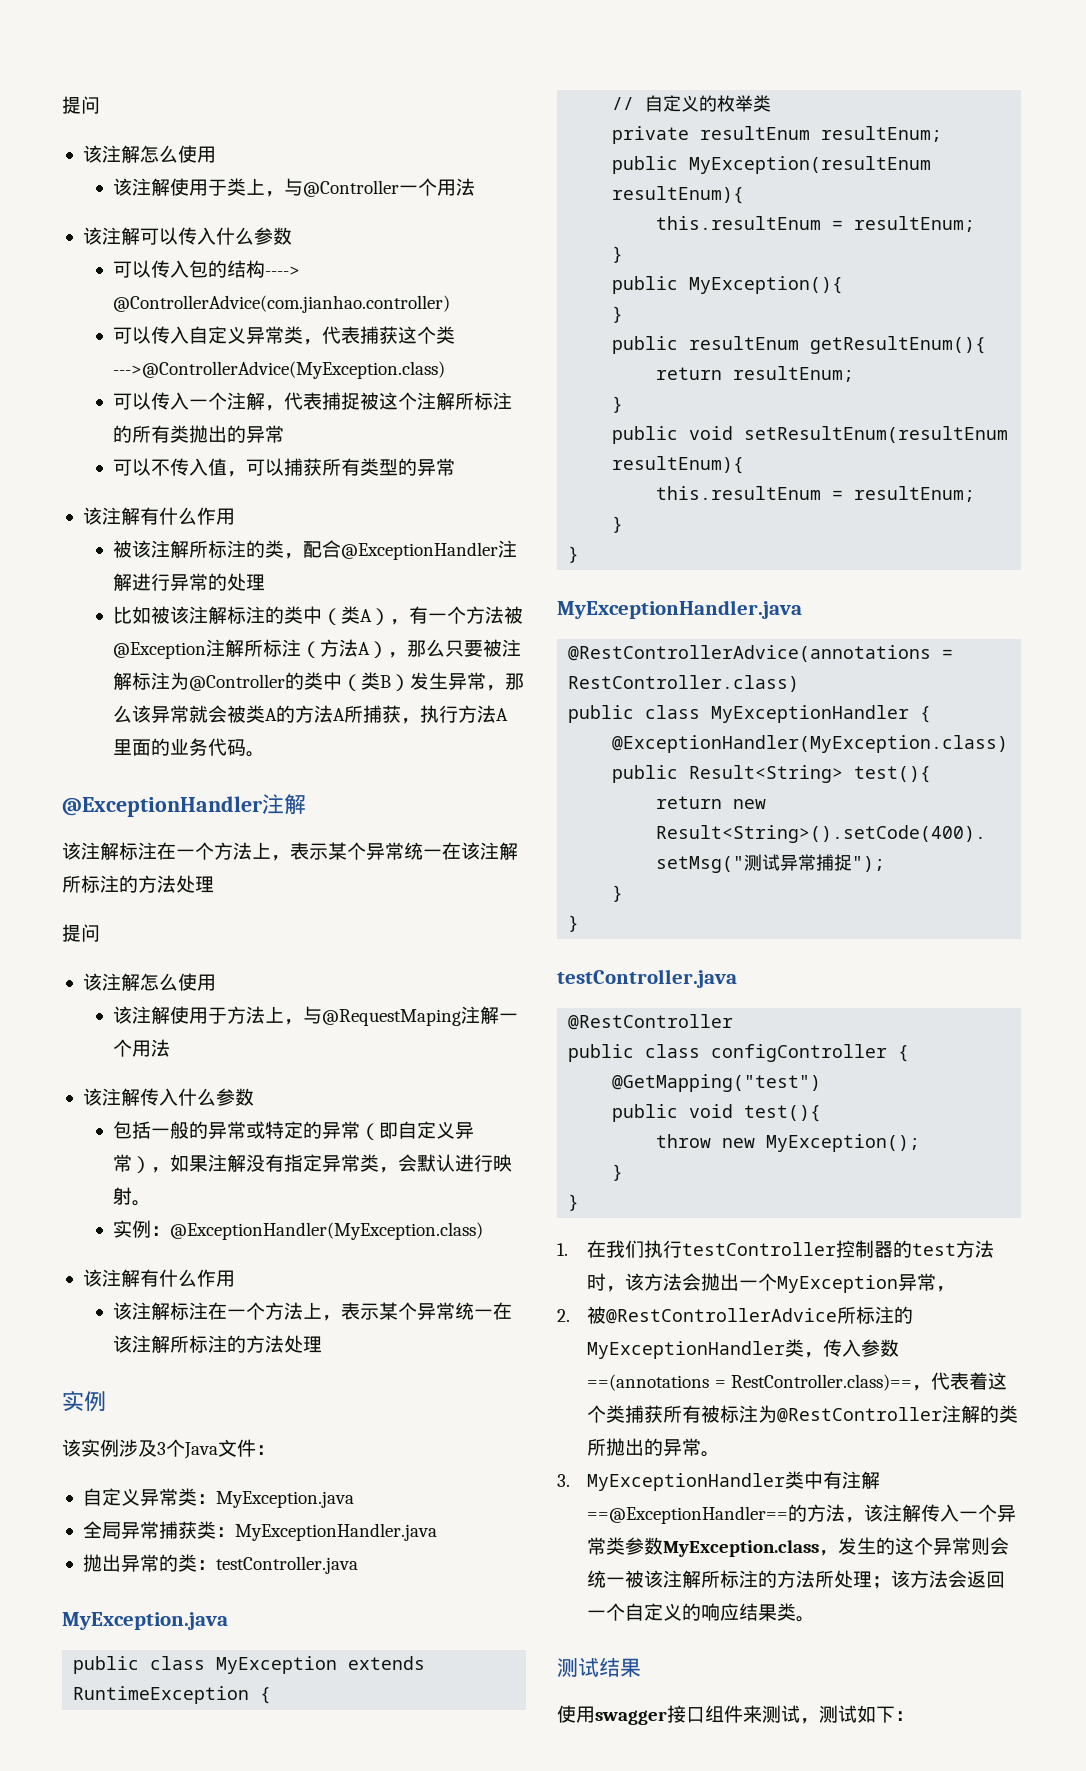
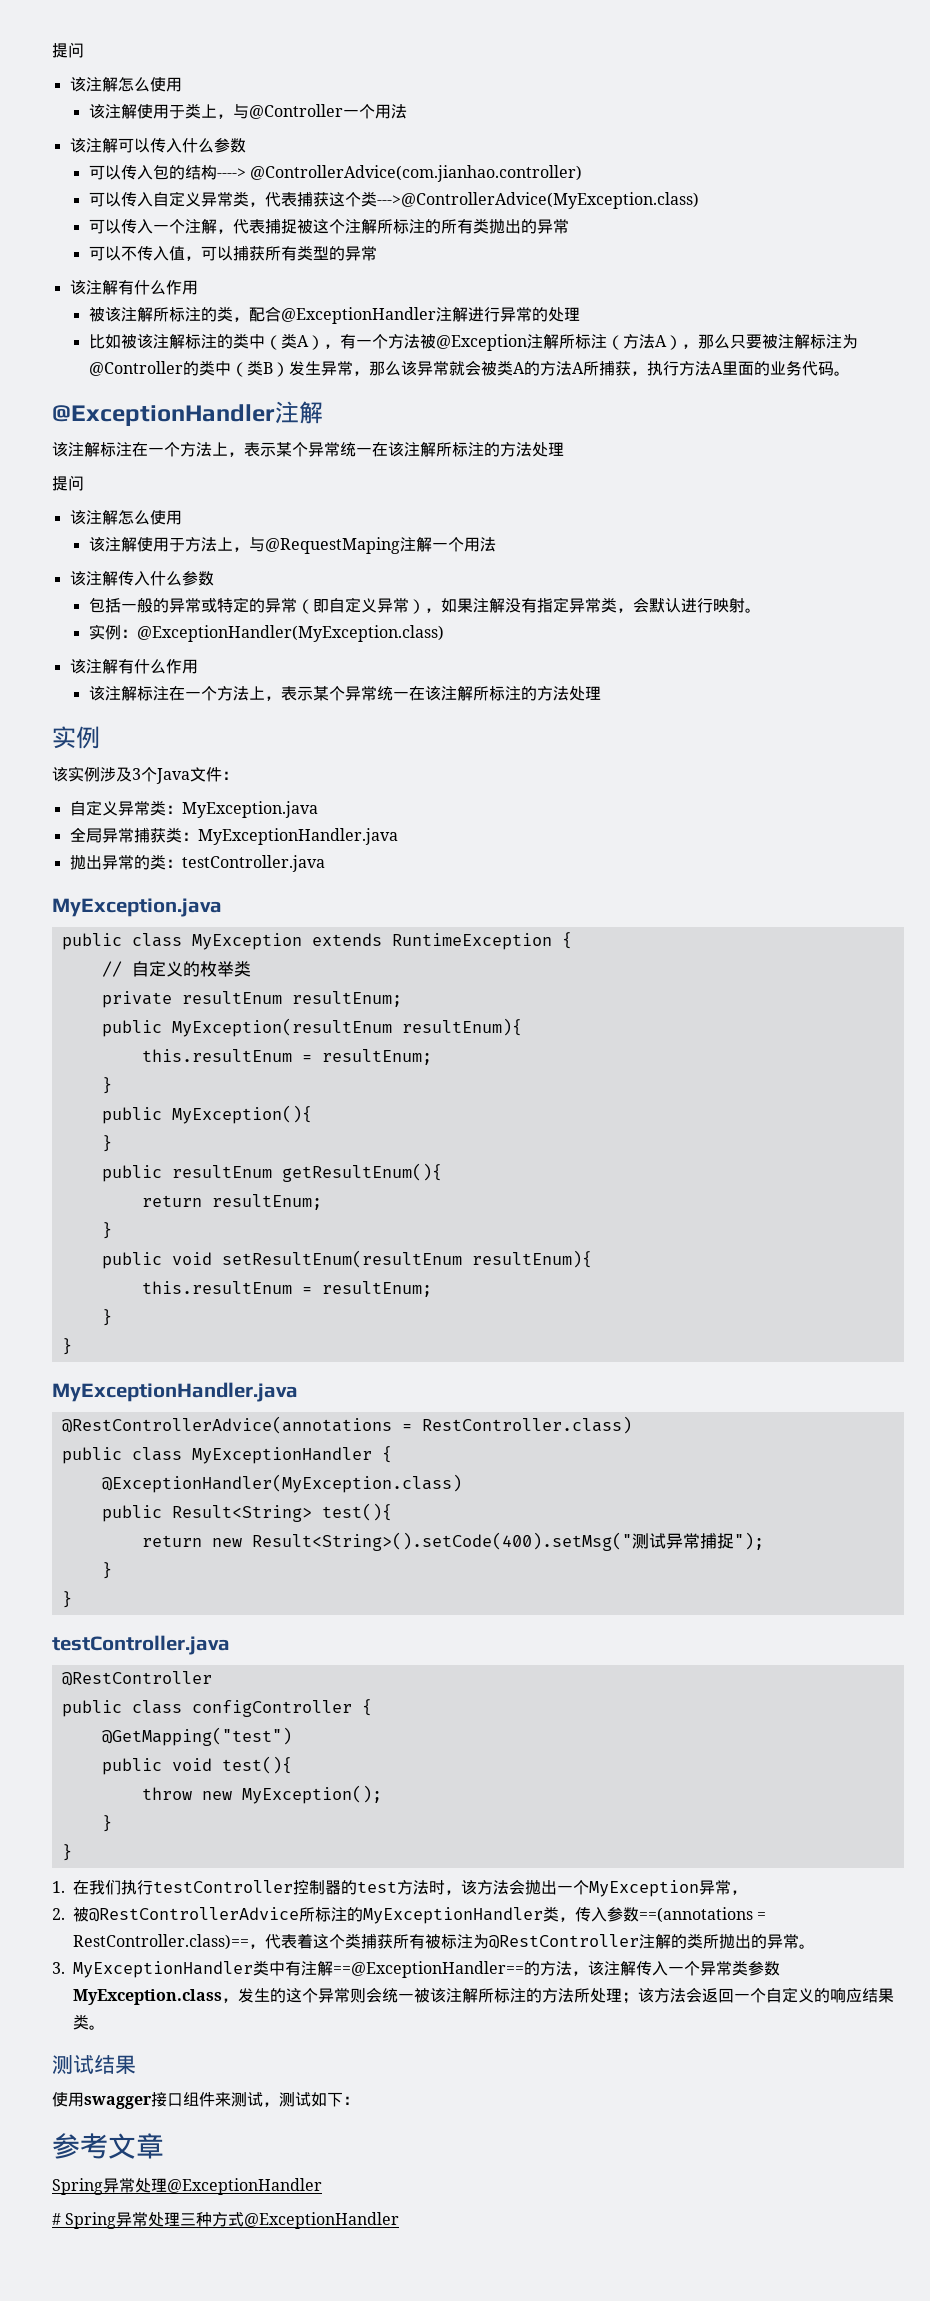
(914, 1716) none -> [52,2133,164,2159] [52,2178,322,2195] [52,2212,400,2229] // 参考文章 // Spring异常处理@ExceptionHandler // # Spring异常处理三种方式@ExceptionHandler

